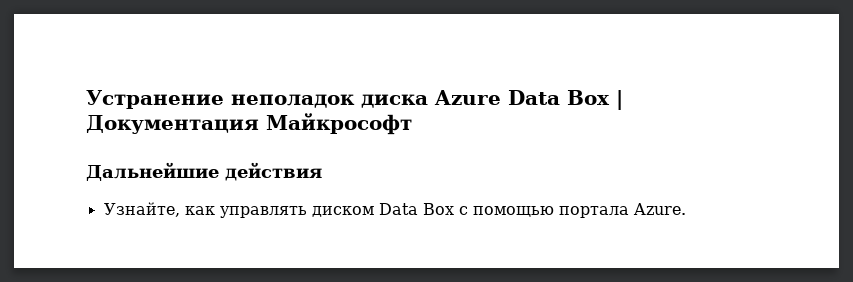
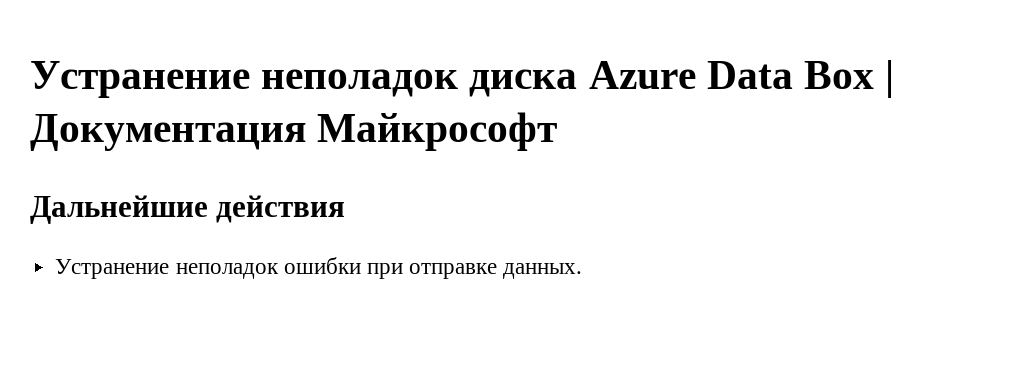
[103,202,686,218] Узнайте, как управлять диском Data Box с помощью портала Azure. -> [55,257,583,279] Устранение неполадок ошибки при отправке данных.

